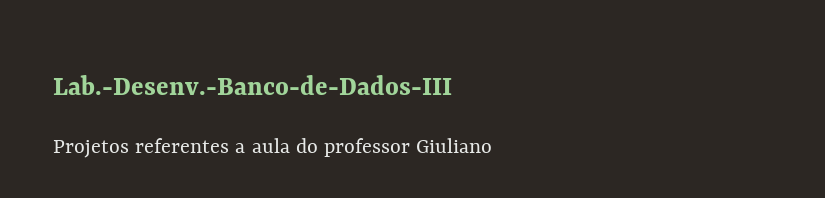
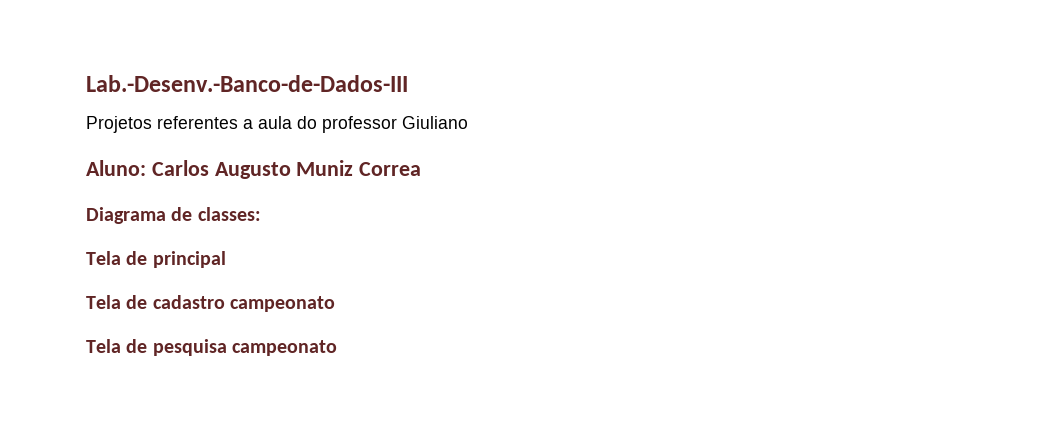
(493, 145) none -> [86,160,422,179] [86,207,261,224] [86,251,226,268] [86,295,336,312] [86,339,338,356] // Aluno: Carlos Augusto Muniz Correa // Diagrama de classes: // Tela de principal // Tela de cadastro campeonato // Tela de pesquisa campeonato

